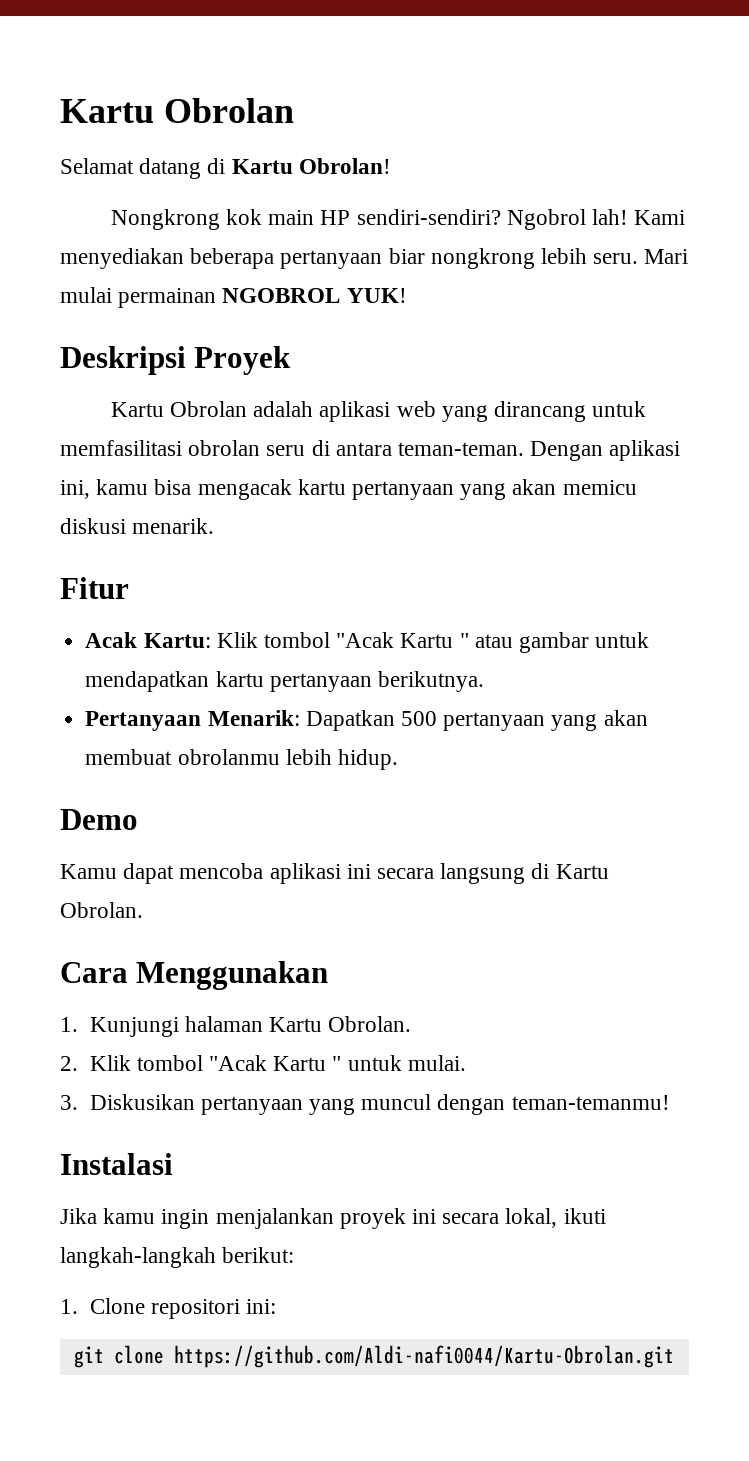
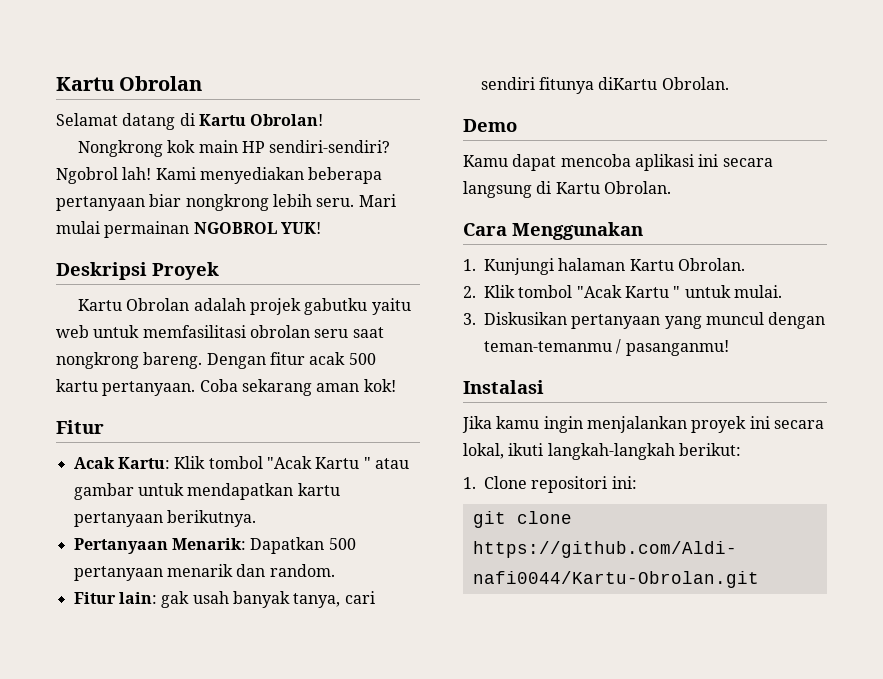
[319,401,647,422] [60,440,681,461] [60,479,637,500] [60,518,215,534] aplikasi web yang dirancang untuk memfasilitasi obrolan seru di antara teman-teman. Dengan aplikasi ini, kamu bisa mengacak kartu pertanyaan yang akan memicu diskusi menarik. -> [250,298,411,315] [56,325,384,338] [56,352,376,369] [56,379,396,396] projek gabutku yaitu web untuk memfasilitasi obrolan seru saat nongkrong bareng. Dengan fitur acak 500 kartu pertanyaan. Coba sekarang aman kok!
[551,710,648,731] [85,749,398,770] yang akan membuat obrolanmu lebih hidup. -> [166,564,335,577] [73,591,375,608] [480,77,729,94] menarik dan random. // Fitur lain: gak usah banyak tanya, cari sendiri fitunya diKartu Obrolan.
[511,1095,670,1110] teman-temanmu! -> [484,339,729,356] teman-temanmu / pasanganmu!

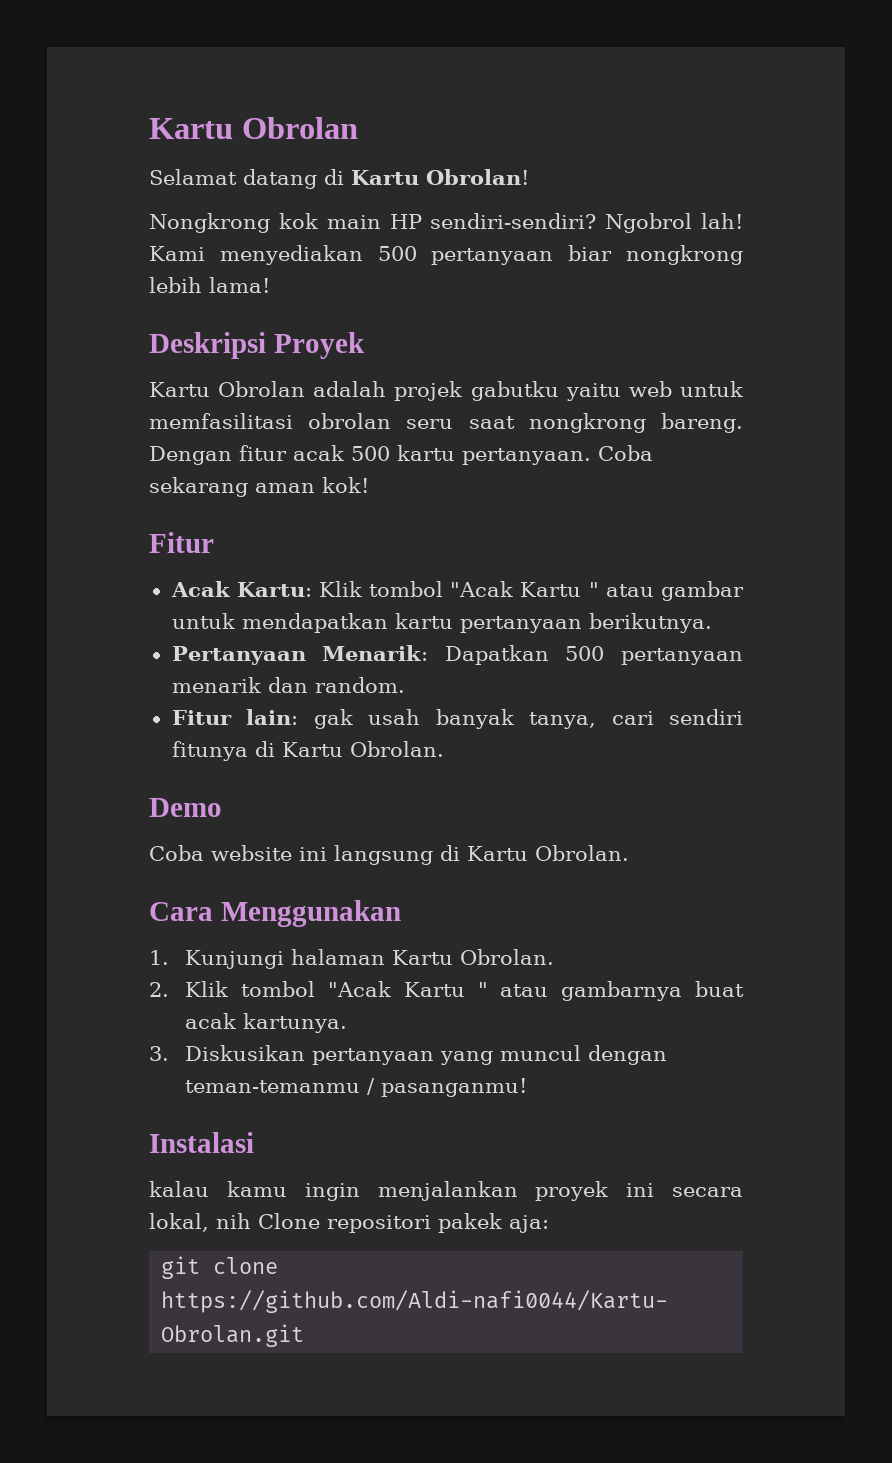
[308,167,383,184] beberapa -> [377,246,417,261] 500
[316,194,396,207] [56,221,321,238] seru. Mari mulai permainan NGOBROL YUK! -> [209,277,270,293] lama!
[598,77,658,90] diKartu -> [254,741,343,757] di Kartu
[463,154,773,171] Kamu dapat mencoba aplikasi ini secara -> [149,845,327,861] Coba website ini
[684,285,782,298] untuk mulai. -> [500,981,744,1001] [185,1013,348,1033] atau gambarnya buat acak kartunya.
[462,416,492,433] Jika -> [149,1181,209,1197] kalau
[508,443,741,460] [463,476,637,493] ikuti langkah-langkah berikut: // 1. Clone repositori ini: -> [216,1213,549,1233] nih Clone repositori pakek aja:

